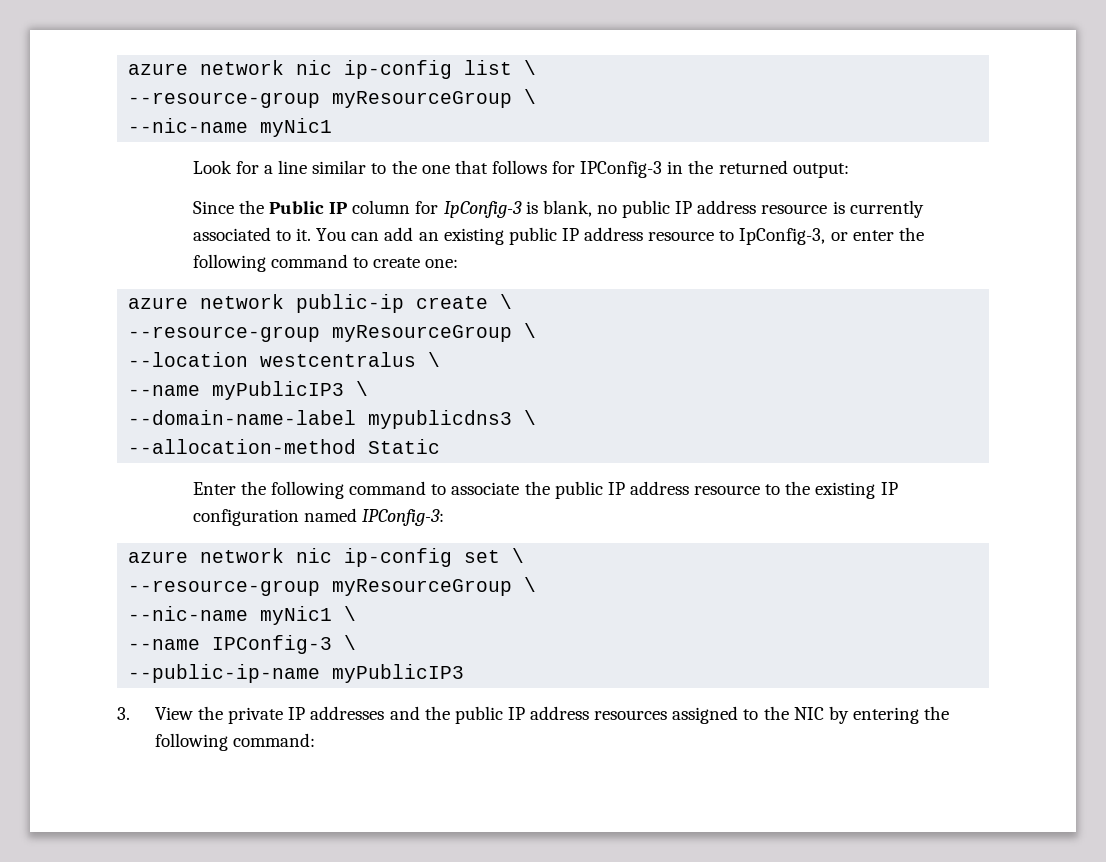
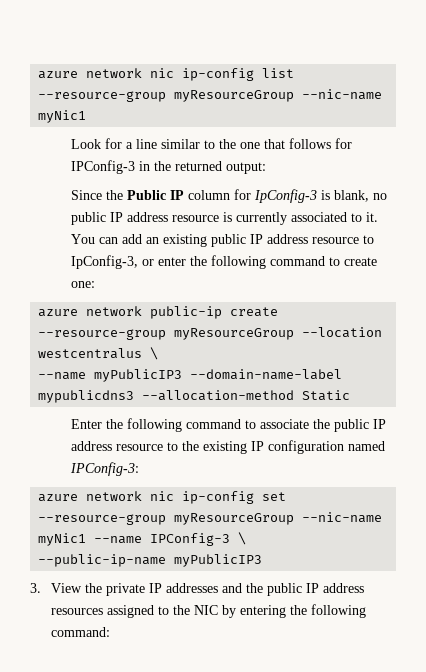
[524,60,537,75] [128,89,537,108] \ // --resource-group myResourceGroup \ // -> [38,90,295,102] --resource-group myResourceGroup
[500,294,513,309] [128,323,537,342] \ // --resource-group myResourceGroup \ // -> [38,328,295,340] --resource-group myResourceGroup
[356,381,369,396] \ // -> (183, 375) none
[524,410,537,425] \ // -> (135, 396) none
[512,548,525,563] [128,577,537,596] [128,606,357,625] \ // --resource-group myResourceGroup \ // --nic-name myNic1 \ // -> [38,512,383,525] [38,533,87,546] --resource-group myResourceGroup --nic-name myNic1

